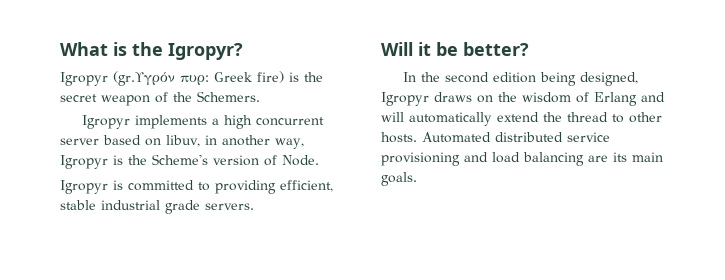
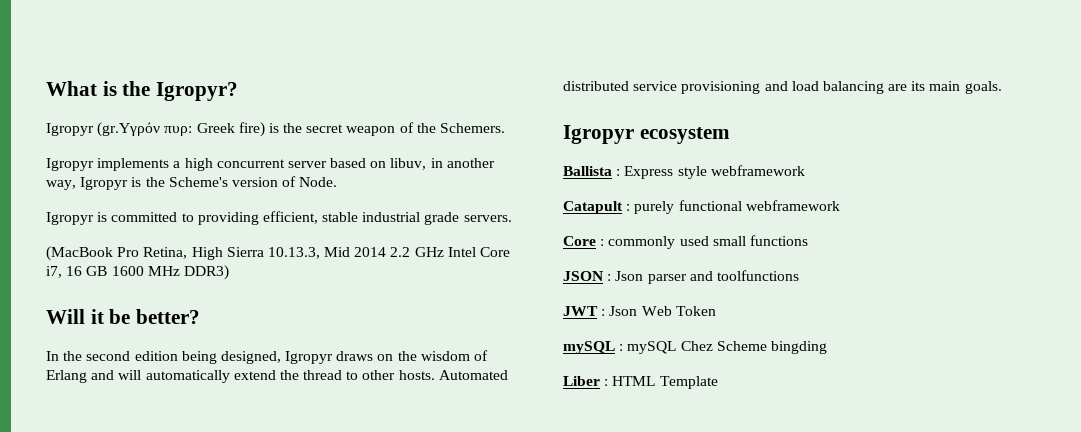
(254, 206) none -> [46,246,511,261] [46,265,229,280] // (MacBook Pro Retina, High Sierra 10.13.3, Mid 2014 2.2 GHz Intel Core i7, 16 GB 1600 MHz DDR3)
(417, 179) none -> [563,125,730,144] [563,165,805,179] [563,200,840,214] [563,235,808,249] [563,270,799,284] [563,306,716,316] [563,341,827,354] [563,376,718,389] // Igropyr ecosystem // Ballista : Express style webframework // Catapult : purely functional webframework // Core : commonly used small functions // JSON : Json parser and toolfunctions // JWT : Json Web Token // mySQL : mySQL Chez Scheme bingding // Liber : HTML Template

